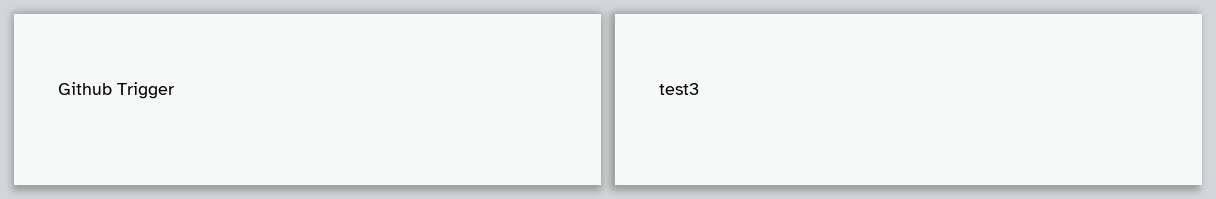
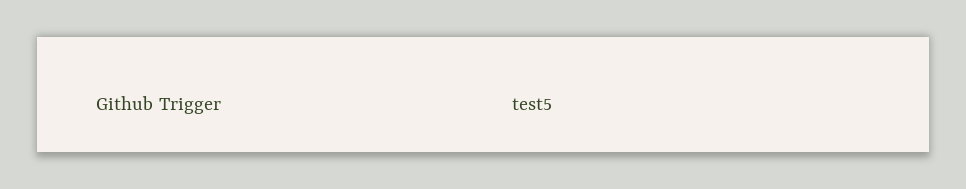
[659,83,699,95] test3 -> [512,98,552,110] test5

